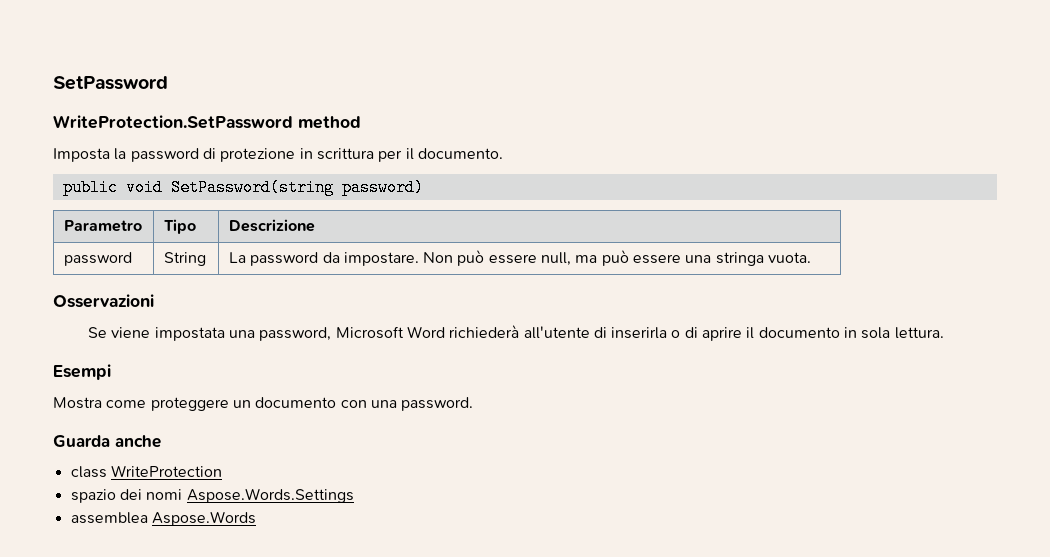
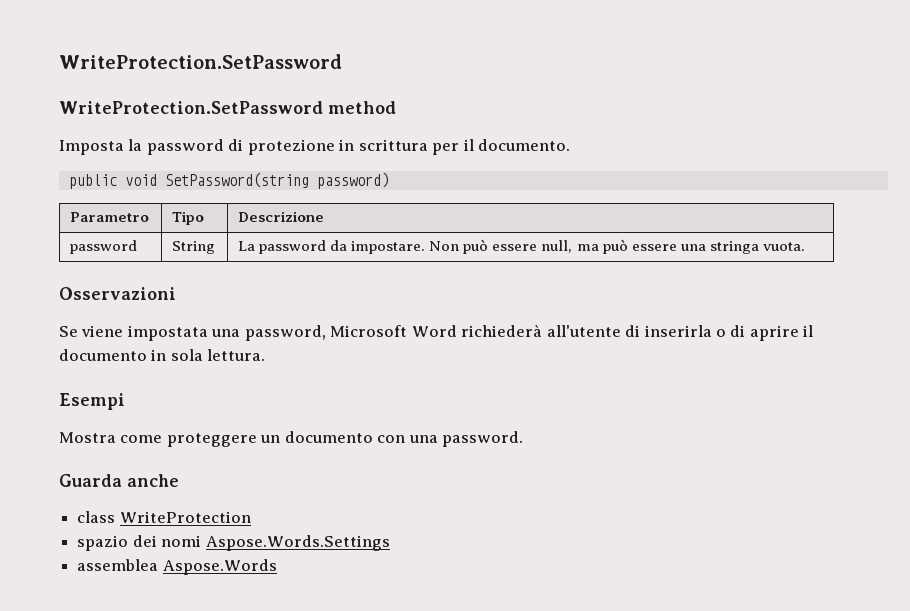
[53,76,168,90] SetPassword -> [59,54,342,69] WriteProtection.SetPassword

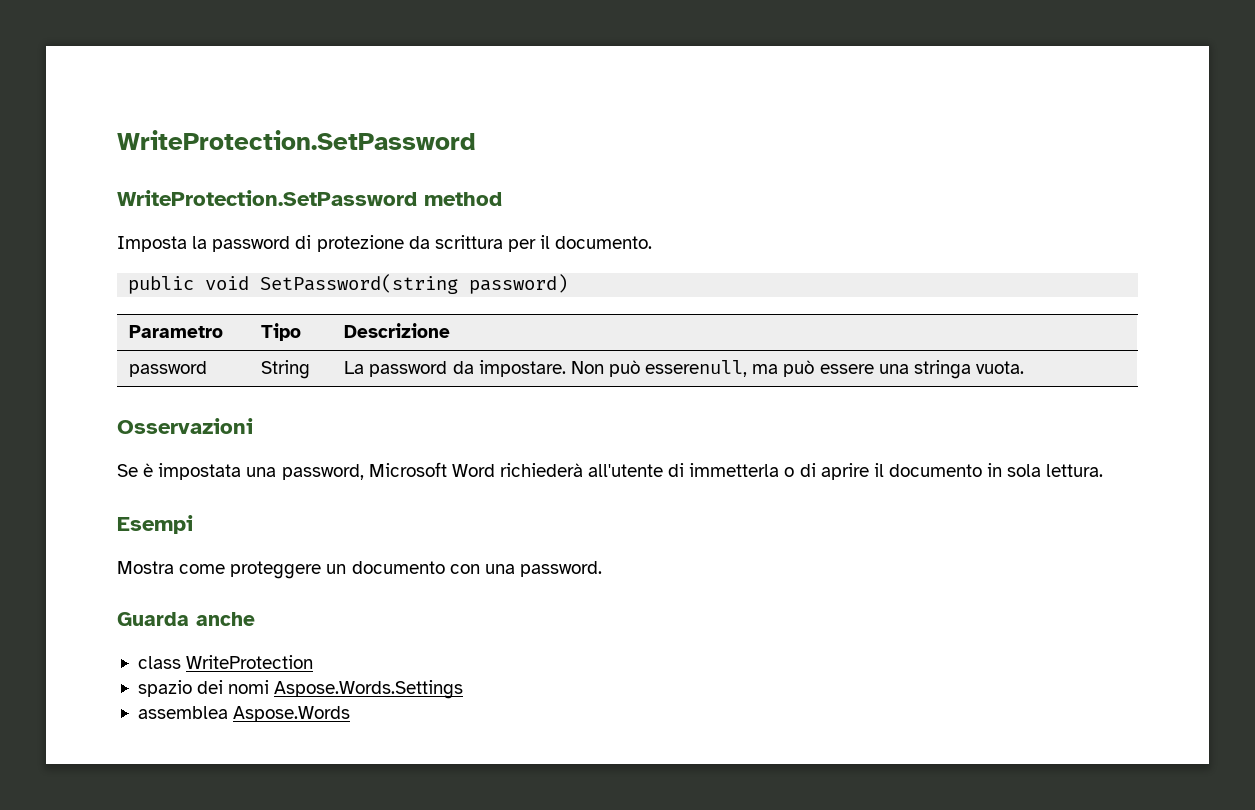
[339,139,355,151] in -> [408,236,430,249] da
[492,240,573,253] essere null, -> [645,360,748,377] esserenull,
[81,325,124,337] viene -> [143,463,154,477] è
[644,325,712,337] inserirla -> [689,463,780,477] immetterla

